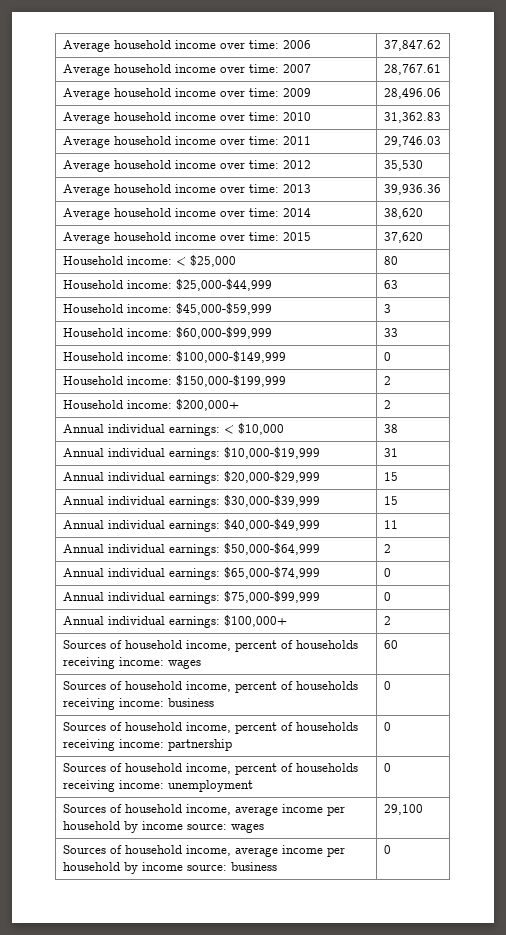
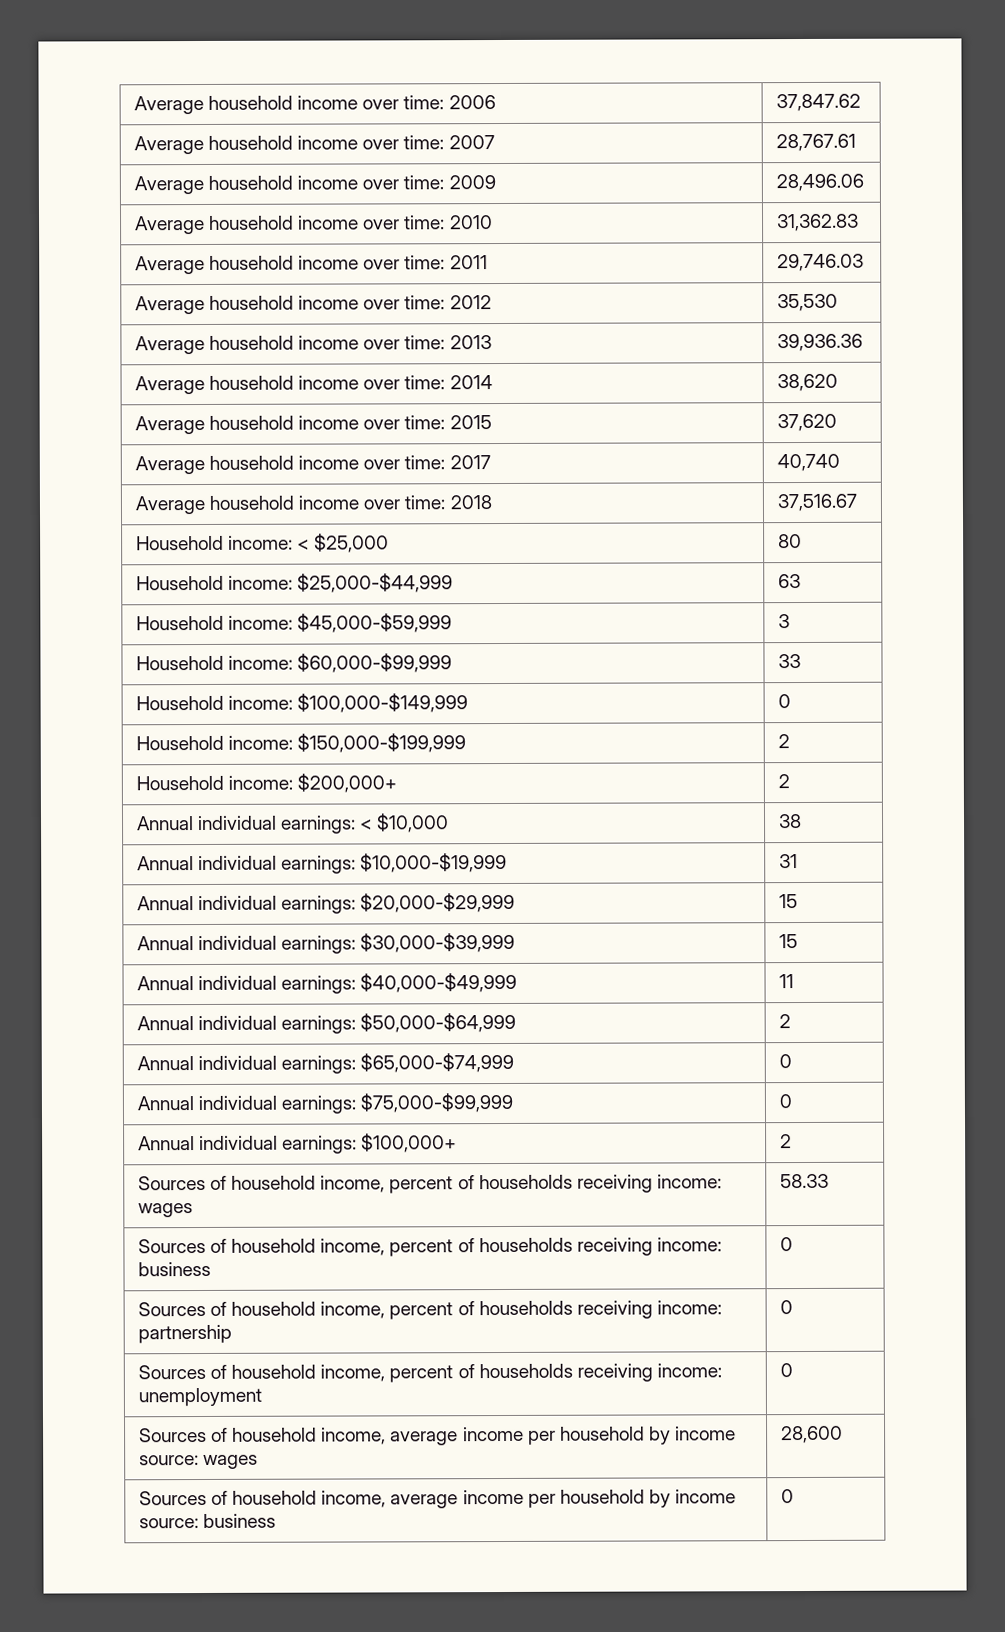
(423, 237) none -> [134,455,491,475] [776,453,840,472] [134,495,492,515] [776,493,857,512] // Average household income over time: 2017 | 40,740 // Average household income over time: 2018 | 37,516.67
[383,640,398,649] 60 -> [779,1173,829,1189] 58.33
[383,804,423,815] 29,100 -> [780,1425,843,1444] 28,600

